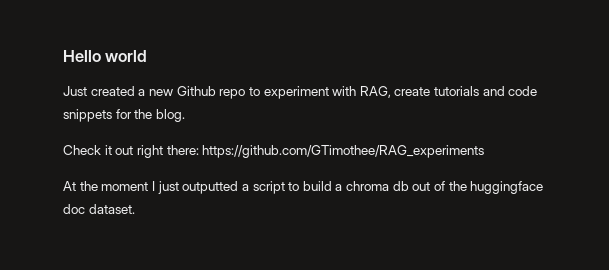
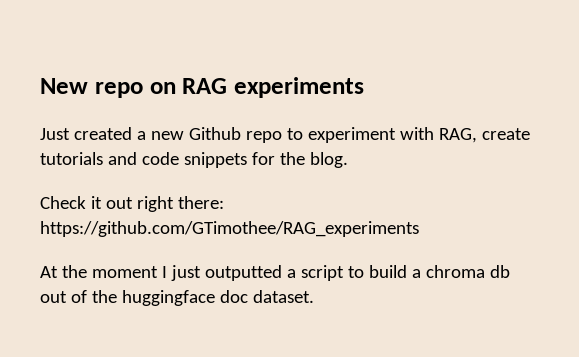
[63,50,148,62] Hello world -> [40,77,364,98] New repo on RAG experiments

